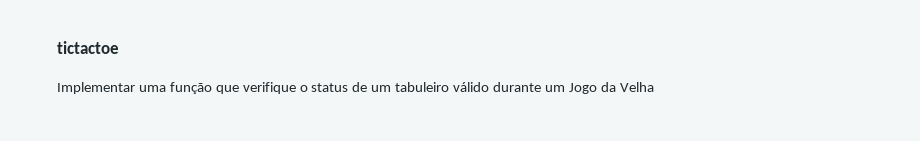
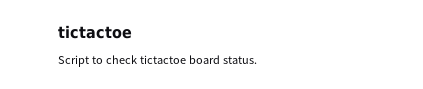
[57,82,654,94] Implementar uma função que verifique o status de um tabuleiro válido durante um Jogo da Velha -> [58,55,257,67] Script to check tictactoe board status.

